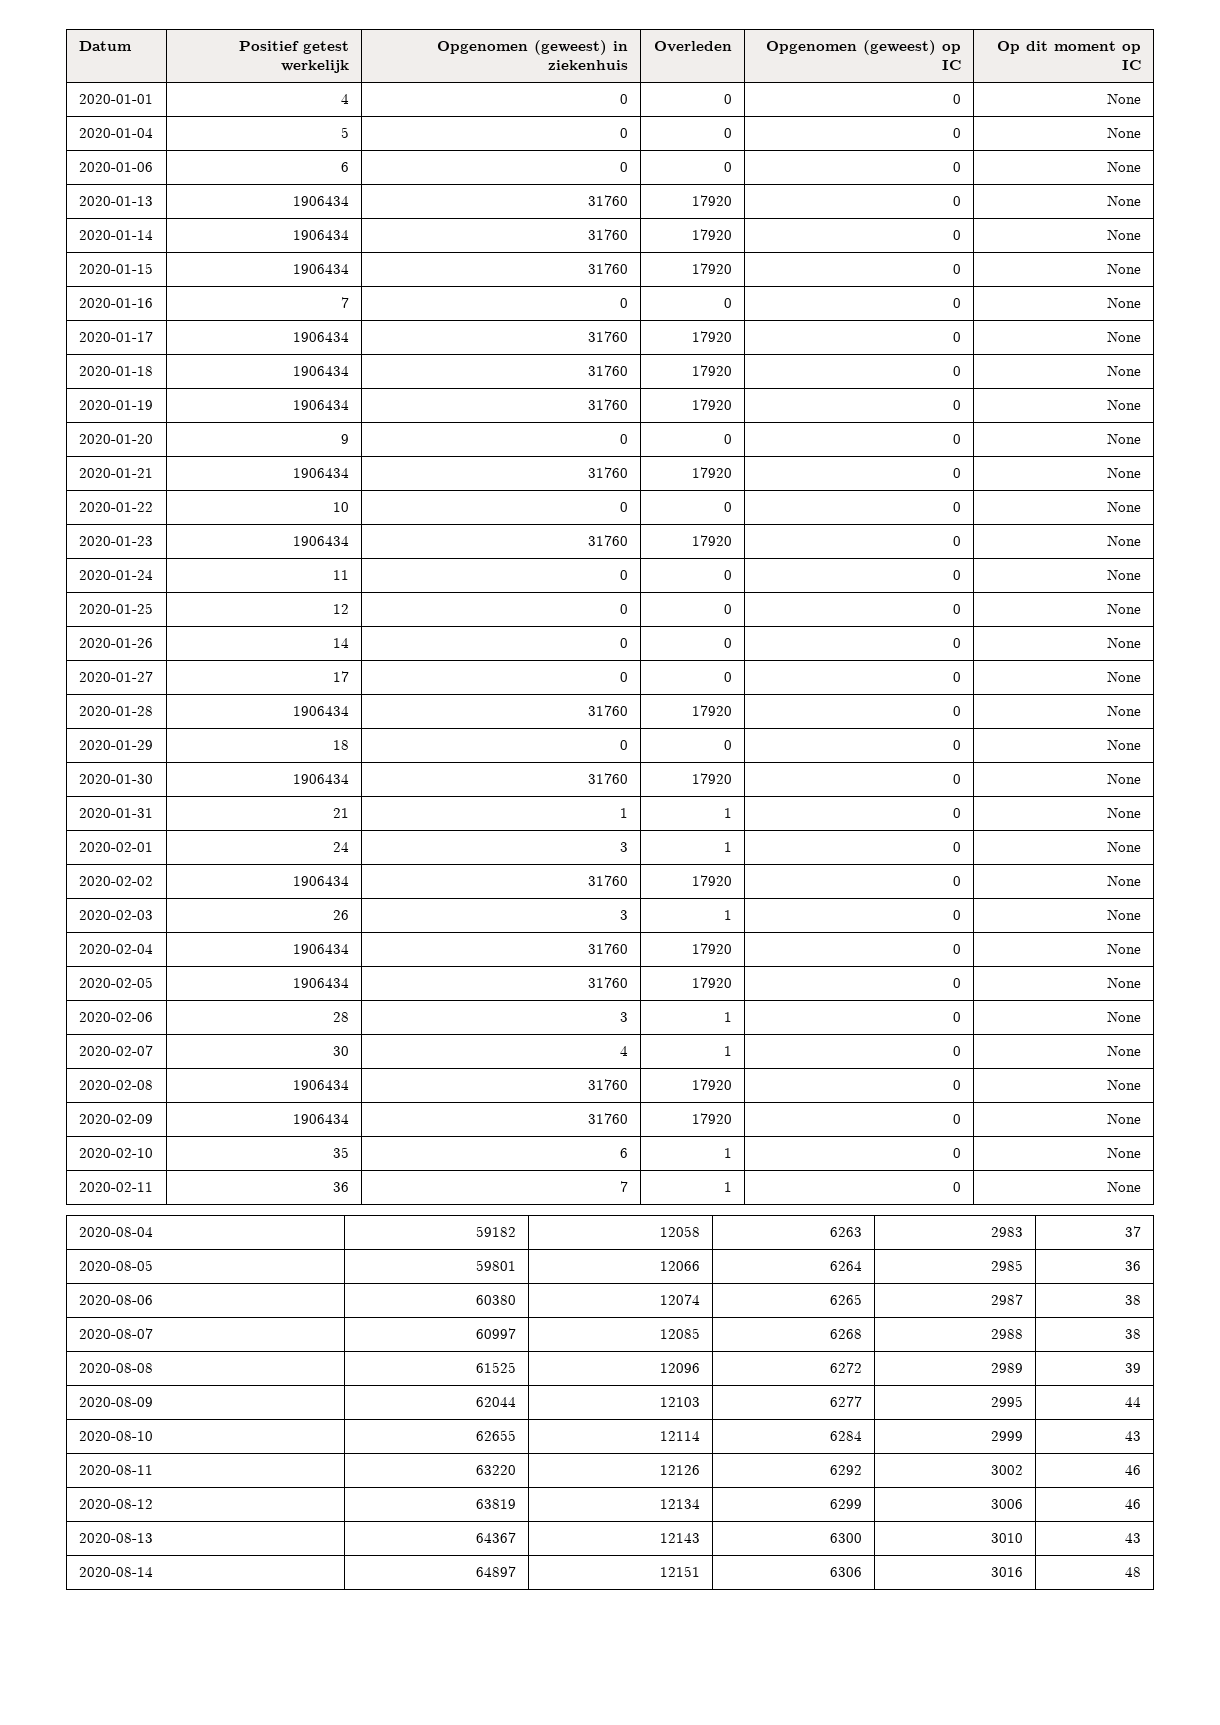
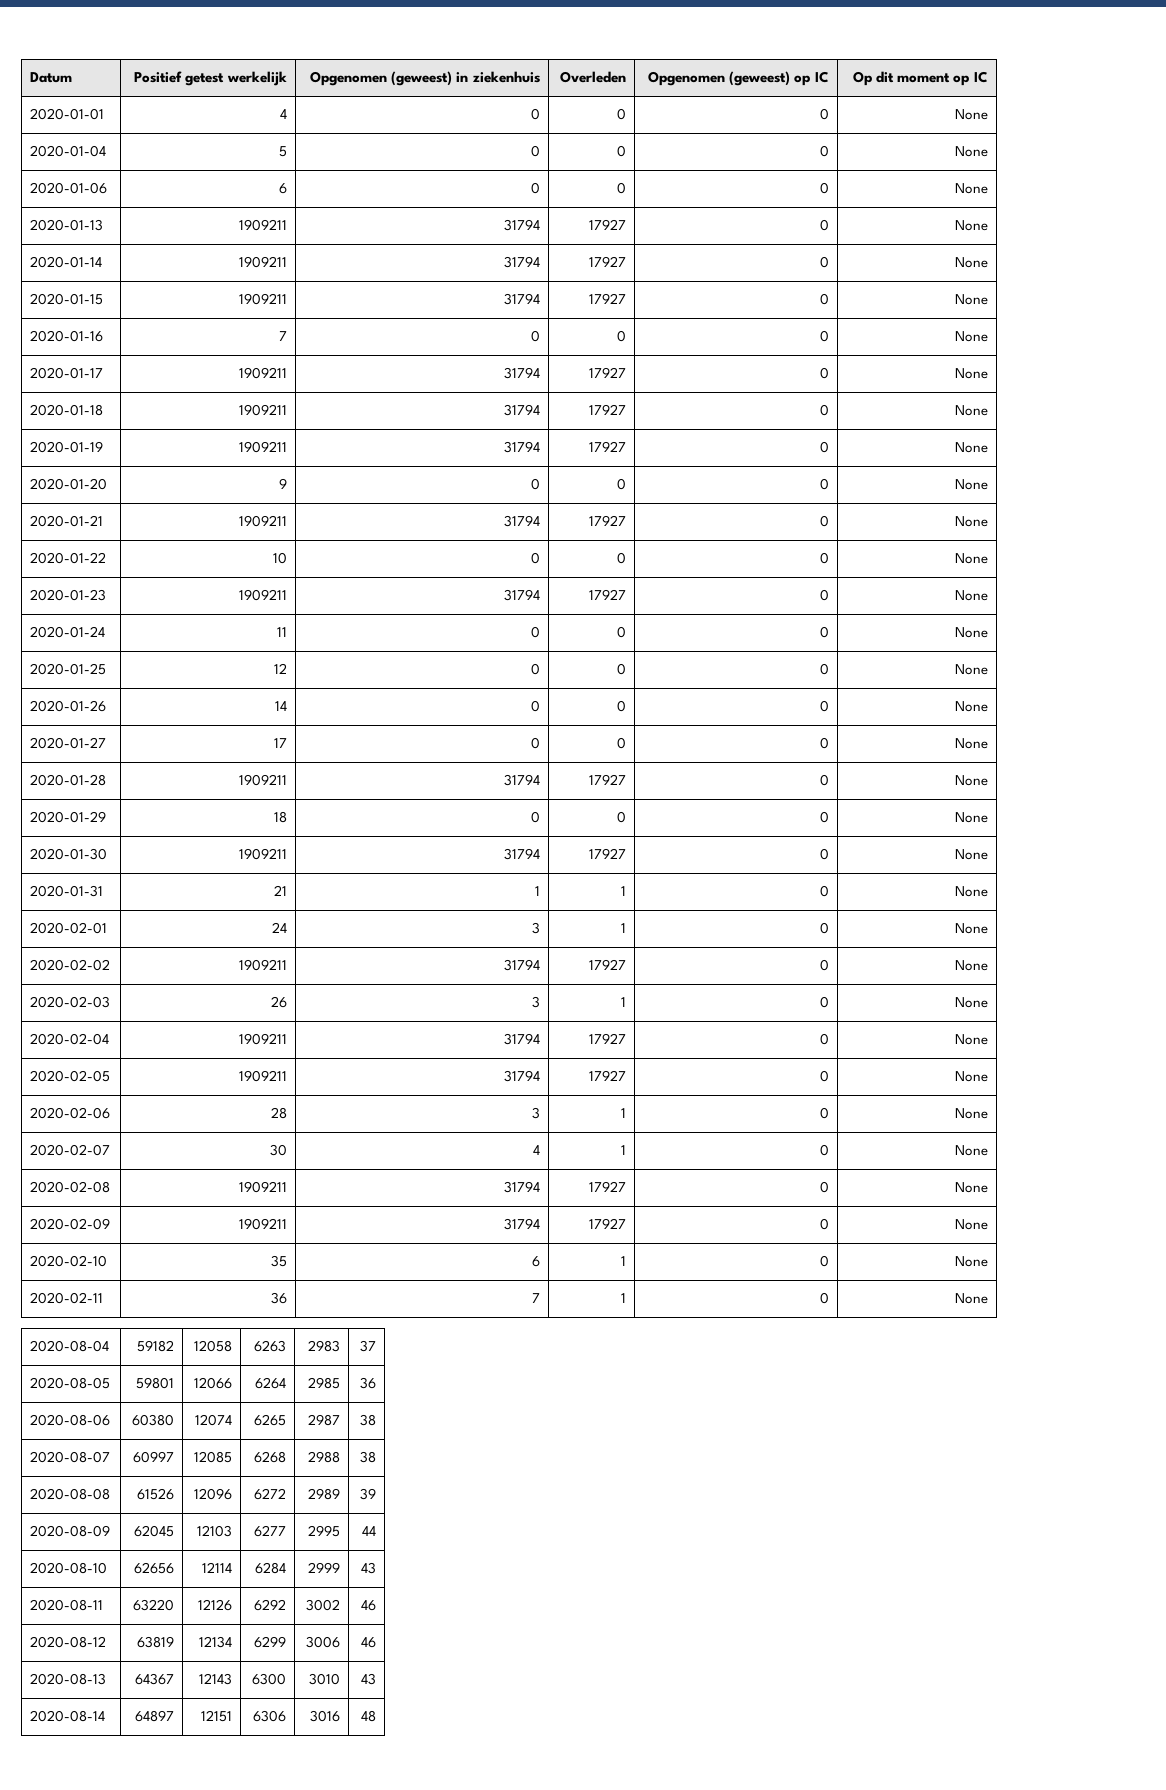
[293,196,350,206] [588,195,629,206] [692,195,733,206] 1906434 | 31760 | 17920 -> [238,219,287,231] [503,219,540,231] [588,219,626,230] 1909211 | 31794 | 17927
[293,230,350,240] [588,229,629,240] [692,229,733,240] 1906434 | 31760 | 17920 -> [238,256,287,268] [503,256,540,268] [588,256,626,267] 1909211 | 31794 | 17927
[293,264,350,274] [588,263,629,274] [692,263,733,274] 1906434 | 31760 | 17920 -> [238,293,287,305] [503,293,540,305] [588,293,626,304] 1909211 | 31794 | 17927
[293,332,350,342] [588,331,629,342] [692,331,733,342] 1906434 | 31760 | 17920 -> [238,367,287,379] [503,367,540,379] [588,367,626,378] 1909211 | 31794 | 17927
[293,366,350,376] [588,365,629,376] [692,365,733,376] 1906434 | 31760 | 17920 -> [238,404,287,416] [503,404,540,416] [588,404,626,415] 1909211 | 31794 | 17927
[293,400,350,410] [588,399,629,410] [692,399,733,410] 1906434 | 31760 | 17920 -> [238,441,287,453] [503,441,540,453] [588,441,626,452] 1909211 | 31794 | 17927
[293,468,350,478] [588,467,629,478] [692,467,733,478] 1906434 | 31760 | 17920 -> [238,515,287,527] [503,515,540,527] [588,515,626,526] 1909211 | 31794 | 17927
[293,536,350,546] [588,535,629,546] [692,535,733,546] 1906434 | 31760 | 17920 -> [238,589,287,601] [503,589,540,601] [588,589,626,600] 1909211 | 31794 | 17927
[293,706,350,716] [588,705,629,716] [692,705,733,716] 1906434 | 31760 | 17920 -> [238,774,287,786] [503,774,540,786] [588,774,626,785] 1909211 | 31794 | 17927
[293,774,350,784] [588,773,629,784] [692,773,733,784] 1906434 | 31760 | 17920 -> [238,848,287,860] [503,848,540,860] [588,848,626,859] 1909211 | 31794 | 17927
[293,876,350,886] [588,875,629,886] [692,875,733,886] 1906434 | 31760 | 17920 -> [238,959,287,971] [503,959,540,971] [588,959,626,970] 1909211 | 31794 | 17927
[293,944,350,954] [588,943,629,954] [692,943,733,954] 1906434 | 31760 | 17920 -> [238,1033,287,1045] [503,1033,540,1045] [588,1033,626,1044] 1909211 | 31794 | 17927
[293,978,350,988] [588,977,629,988] [692,977,733,988] 1906434 | 31760 | 17920 -> [238,1070,287,1082] [503,1070,540,1082] [588,1070,626,1081] 1909211 | 31794 | 17927
[293,1080,350,1090] [588,1079,629,1090] [692,1079,733,1090] 1906434 | 31760 | 17920 -> [238,1181,287,1193] [503,1181,540,1193] [588,1181,626,1192] 1909211 | 31794 | 17927
[293,1114,350,1124] [588,1113,629,1124] [692,1113,733,1124] 1906434 | 31760 | 17920 -> [238,1218,287,1230] [503,1218,540,1230] [588,1218,626,1229] 1909211 | 31794 | 17927
[476,1362,517,1373] 61525 -> [136,1488,174,1500] 61526
[476,1397,517,1407] 62044 -> [133,1525,174,1537] 62045
[476,1430,517,1441] 62655 -> [133,1562,174,1574] 62656

